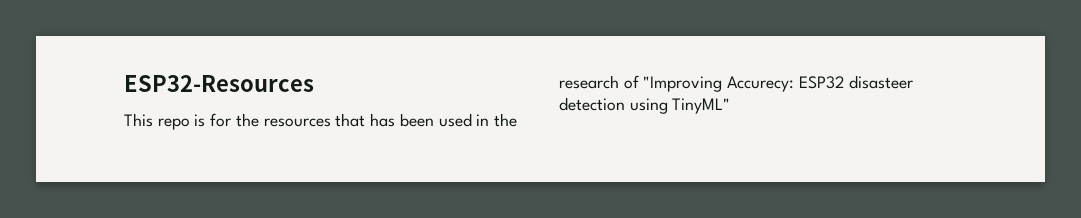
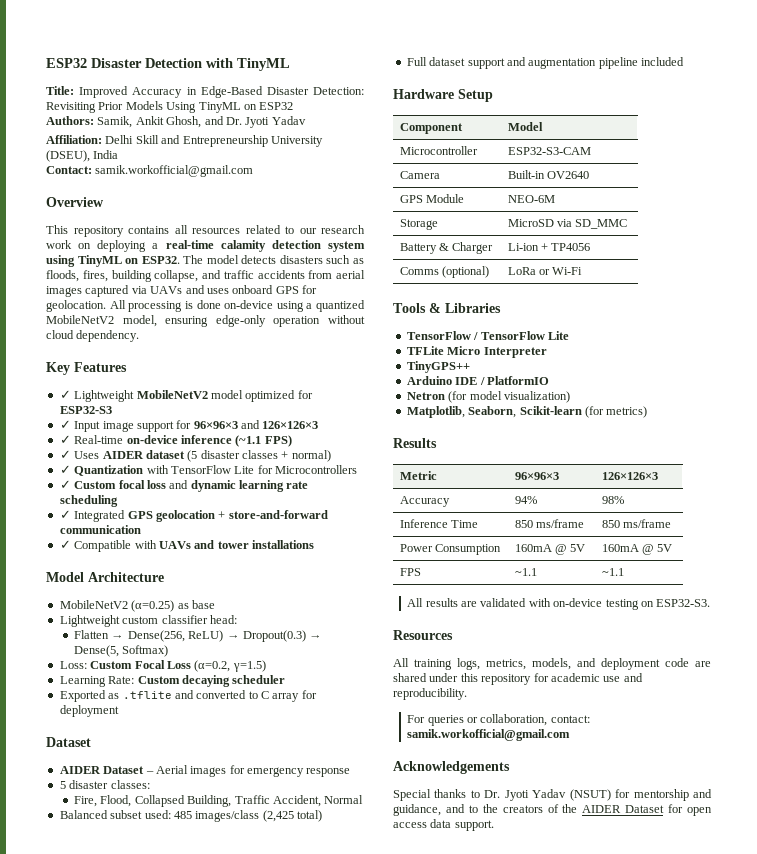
[124,75,314,92] [124,113,517,130] [559,75,913,92] [559,97,731,114] ESP32-Resources // This repo is for the resources that has been used in the research of "Improving Accurecy: ESP32 disasteer detection using TinyML" -> [46,58,290,71] [46,86,364,98] [46,101,294,113] [46,116,306,128] [46,135,323,147] [46,150,119,162] [46,165,254,177] [46,197,104,207] [46,225,365,237] [46,240,365,252] [46,255,364,267] [46,270,365,282] [46,285,317,297] [46,300,365,312] [46,315,365,327] [46,330,140,342] [46,362,127,375] [59,390,313,402] [59,406,112,414] [59,420,319,432] [59,435,292,447] [59,450,331,462] [59,465,357,476] [59,480,309,492] [59,495,118,507] [59,510,328,522] [59,525,141,534] [59,540,314,552] [46,572,164,582] [59,600,215,612] [59,615,237,627] [74,630,323,642] [74,645,169,657] [59,660,266,672] [59,675,286,687] [59,690,317,702] [59,705,119,717] [46,737,91,747] [59,765,351,777] [59,780,150,789] [74,795,364,807] [59,810,322,822] [406,57,684,69] [393,89,493,102] [399,123,463,134] [507,122,543,131] [399,146,478,155] [507,147,591,155] [399,171,440,179] [507,170,589,179] [399,194,464,203] [507,195,555,203] [399,219,438,230] [507,219,628,229] [399,242,494,254] [507,243,591,251] [399,266,489,278] [507,267,583,275] [393,303,501,313] [406,331,569,340] [406,346,547,358] [406,361,470,373] [406,376,549,385] [406,391,570,403] [406,406,648,418] [393,438,437,448] [399,471,437,480] [514,472,559,480] [601,472,658,480] [399,496,450,507] [514,496,537,504] [601,496,624,504] [399,519,478,528] [514,519,584,528] [601,519,671,528] [399,544,501,555] [514,544,586,555] [601,544,673,555] [399,568,421,576] [514,568,537,576] [601,568,624,576] [407,598,711,610] [393,630,453,640] [393,658,711,670] [393,673,643,685] [393,688,467,700] [407,714,590,726] [407,729,571,741] [393,761,510,774] [393,789,712,801] [393,804,712,816] [393,819,494,831] ESP32 Disaster Detection with TinyML // Title: Improved Accuracy in Edge-Based Disaster Detection: Revisiting Prior Models Using TinyML on ESP32 // Authors: Samik, Ankit Ghosh, and Dr. Jyoti Yadav // Affiliation: Delhi Skill and Entrepreneurship University (DSEU), India // Contact: samik.workofficial@gmail.com // Overview // This repository contains all resources related to our research work on deploying a real-time calamity detection system using TinyML on ESP32. The model detects disasters such as floods, fires, building collapse, and traffic accidents from aerial images captured via UAVs and uses onboard GPS for geolocation. All processing is done on-device using a quantized MobileNetV2 model, ensuring edge-only operation without cloud dependency. // Key Features // ✓ Lightweight MobileNetV2 model optimized for ESP32-S3 // ✓ Input image support for 96×96×3 and 126×126×3 // ✓ Real-time on-device inference (~1.1 FPS) // ✓ Uses AIDER dataset (5 disaster classes + normal) // ✓ Quantization with TensorFlow Lite for Microcontrollers // ✓ Custom focal loss and dynamic learning rate scheduling // ✓ Integrated GPS geolocation + store-and-forward communication // ✓ Compatible with UAVs and tower installations // Model Architecture // MobileNetV2 (α=0.25) as base // Lightweight custom classifier head: // Flatten → Dense(256, ReLU) → Dropout(0.3) → Dense(5, Softmax) // Loss: Custom Focal Loss (α=0.2, γ=1.5) // Learning Rate: Custom decaying scheduler // Exported as .tflite and converted to C array for deployment // Dataset // AIDER Dataset – Aerial images for emergency response // 5 disaster classes: // Fire, Flood, Collapsed Building, Traffic Accident, Normal // Balanced subset used: 485 images/class (2,425 total) // Full dataset support and augmentation pipeline included // Hardware Setup // Component | Model // Microcontroller | ESP32-S3-CAM // Camera | Built-in OV2640 // GPS Module | NEO-6M // Storage | MicroSD via SD_MMC // Battery & Charger | Li-ion + TP4056 // Comms (optional) | LoRa or Wi-Fi // Tools & Libraries // TensorFlow / TensorFlow Lite // TFLite Micro Interpreter // TinyGPS++ // Arduino IDE / PlatformIO // Netron (for model visualization) // Matplotlib, Seaborn, Scikit-learn (for metrics) // Results // Metric | 96×96×3 | 126×126×3 // Accuracy | 94% | 98% // Inference Time | 850 ms/frame | 850 ms/frame // Power Consumption | 160mA @ 5V | 160mA @ 5V // FPS | ~1.1 | ~1.1 // All results are validated with on-device testing on ESP32-S3. // Resources // All training logs, metrics, models, and deployment code are shared under this repository for academic use and reproducibility. // For queries or collaboration, contact: samik.workofficial@gmail.com // Acknowledgements // Special thanks to Dr. Jyoti Yadav (NSUT) for mentorship and guidance, and to the creators of the AIDER Dataset for open access data support.

